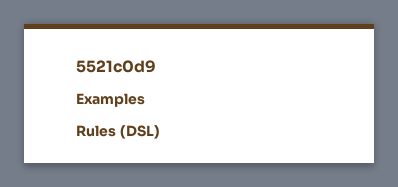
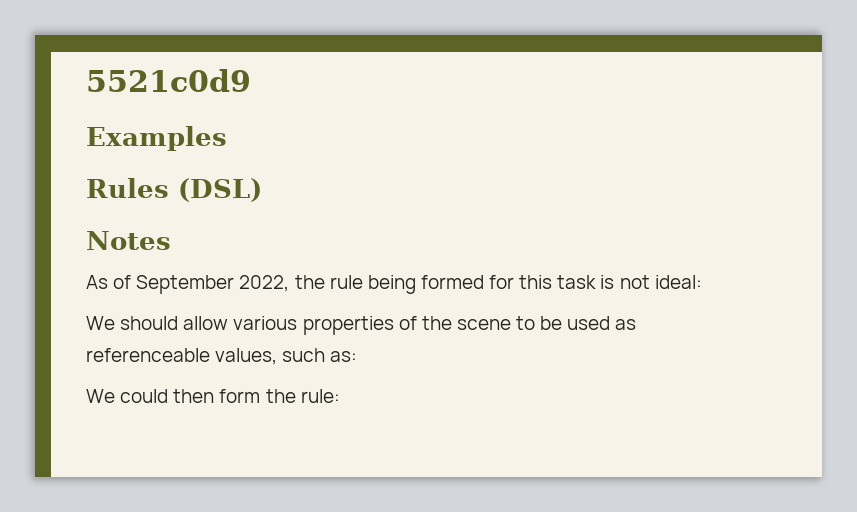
(160, 132) none -> [86,231,171,250] [86,275,702,294] [86,316,637,335] [86,348,358,365] [86,389,340,403] // Notes // As of September 2022, the rule being formed for this task is not ideal: // We should allow various properties of the scene to be used as referenceable values, such as: // We could then form the rule:

